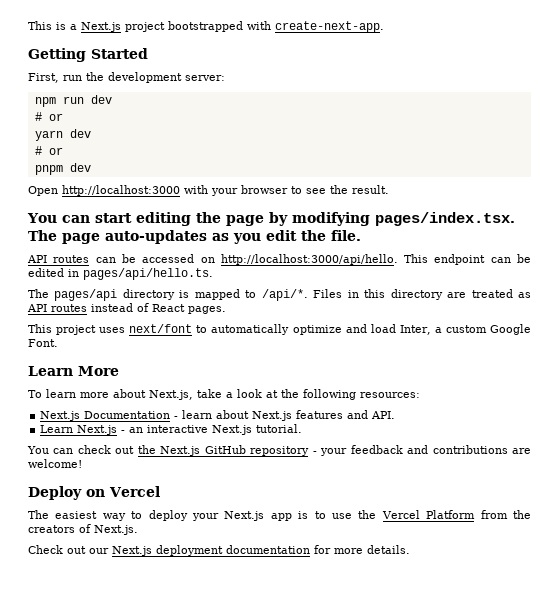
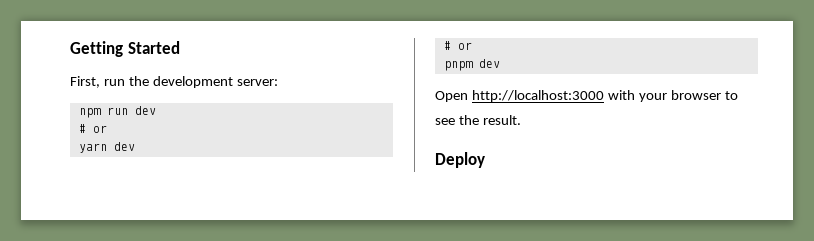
[28,21,384,33] This is a Next.js project bootstrapped with create-next-app. // -> (70, 49) none
[27,212,515,226] [28,230,361,244] [27,254,531,265] [28,268,213,280] [28,289,531,301] [27,303,226,314] [28,324,532,335] [28,339,58,347] [28,366,119,376] [28,389,420,400] [40,410,396,421] [40,424,303,435] [27,445,531,456] [28,459,82,468] [28,486,160,500] [28,510,531,521] [28,524,138,535] [28,545,410,556] You can start editing the page by modifying pages/index.tsx. The page auto-updates as you edit the file. // API routes can be accessed on http://localhost:3000/api/hello. This endpoint can be edited in pages/api/hello.ts. // The pages/api directory is mapped to /api/*. Files in this directory are treated as API routes instead of React pages. // This project uses next/font to automatically optimize and load Inter, a custom Google Font. // Learn More // To learn more about Next.js, take a look at the following resources: // Next.js Documentation - learn about Next.js features and API. // Learn Next.js - an interactive Next.js tutorial. // You can check out the Next.js GitHub repository - your feedback and contributions are welcome! // Deploy on Vercel // The easiest way to deploy your Next.js app is to use the Vercel Platform from the creators of Next.js. // Check out our Next.js deployment documentation for more details. -> [435,152,485,168] Deploy

